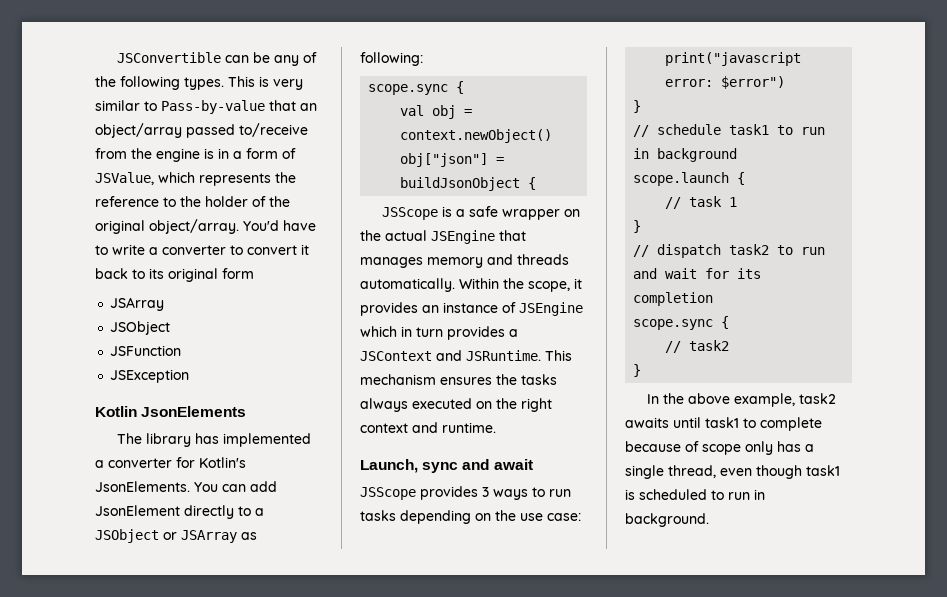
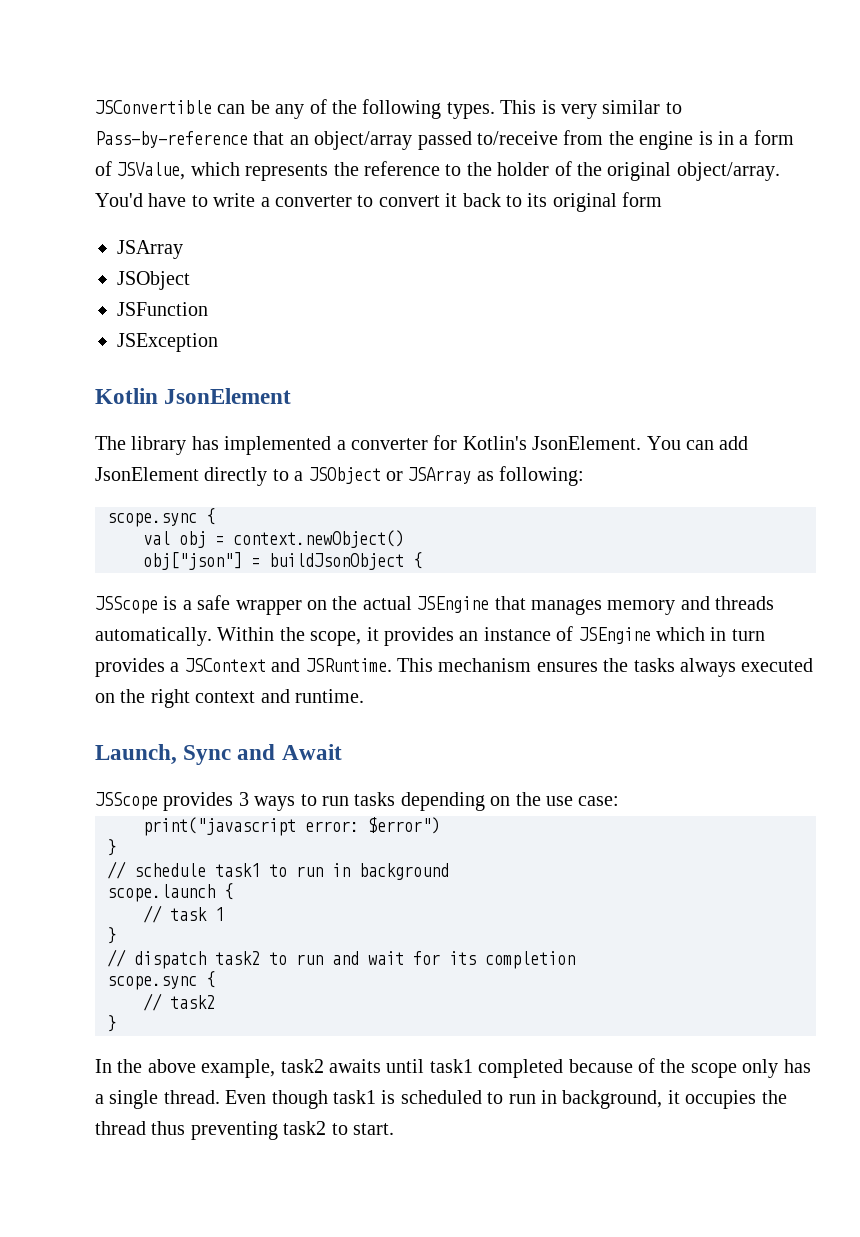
[161,100,265,114] Pass-by-value -> [95,131,248,148] Pass-by-reference
[141,406,247,417] JsonElements -> [164,388,292,404] JsonElement
[95,481,190,492] JsonElements. -> [532,436,642,450] JsonElement.
[422,459,533,473] sync and await -> [183,744,342,765] Sync and Await
[743,417,822,431] to complete -> [478,1059,564,1078] completed
(699, 446) none -> [660,1059,686,1073] the
[668,465,752,478] thread, even -> [163,1090,267,1104] thread. Even
[625,513,709,527] background. -> [562,1090,787,1109] [95,1121,394,1140] background, it occupies the thread thus preventing task2 to start.

